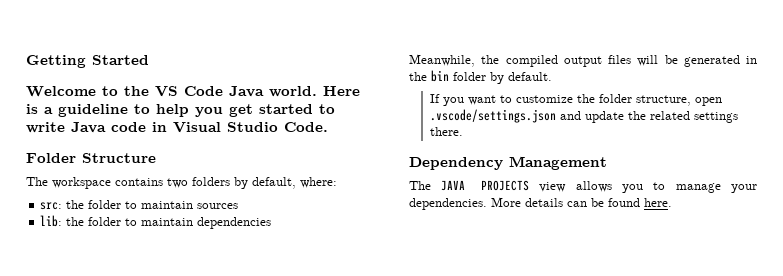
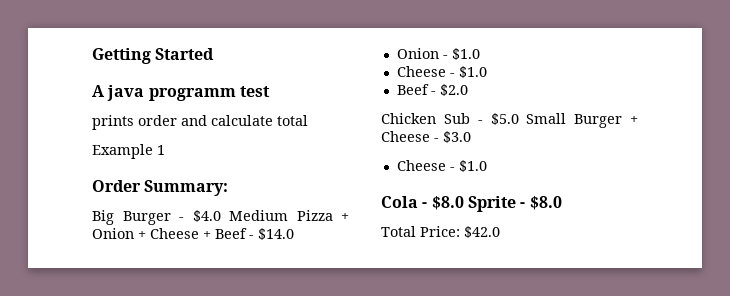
[26,86,360,97] [26,104,335,117] [26,122,328,133] [26,153,156,163] [26,177,337,189] [40,200,239,210] [40,215,272,229] [409,54,757,67] [409,70,552,84] [430,94,723,106] [430,109,739,123] [430,127,464,136] [409,156,607,170] [409,180,757,193] [409,197,672,210] Welcome to the VS Code Java world. Here is a guideline to help you get started to write Java code in Visual Studio Code. // Folder Structure // The workspace contains two folders by default, where: // src: the folder to maintain sources // lib: the folder to maintain dependencies // Meanwhile, the compiled output files will be generated in the bin folder by default. // If you want to customize the folder structure, open .vscode/settings.json and update the related settings there. // Dependency Management // The JAVA PROJECTS view allows you to manage your dependencies. More details can be found here. -> [92,85,270,101] [92,115,308,130] [92,144,165,159] [92,180,229,196] [92,210,349,225] [92,228,294,240] [396,48,480,60] [396,66,487,78] [396,84,468,96] [381,113,638,128] [381,131,471,143] [396,160,487,172] [381,196,562,212] [381,226,500,238] A java programm test // prints order and calculate total // Example 1 // Order Summary: // Big Burger - $4.0 Medium Pizza + Onion + Cheese + Beef - $14.0 // Onion - $1.0 // Cheese - $1.0 // Beef - $2.0 // Chicken Sub - $5.0 Small Burger + Cheese - $3.0 // Cheese - $1.0 // Cola - $8.0 Sprite - $8.0 // Total Price: $42.0

